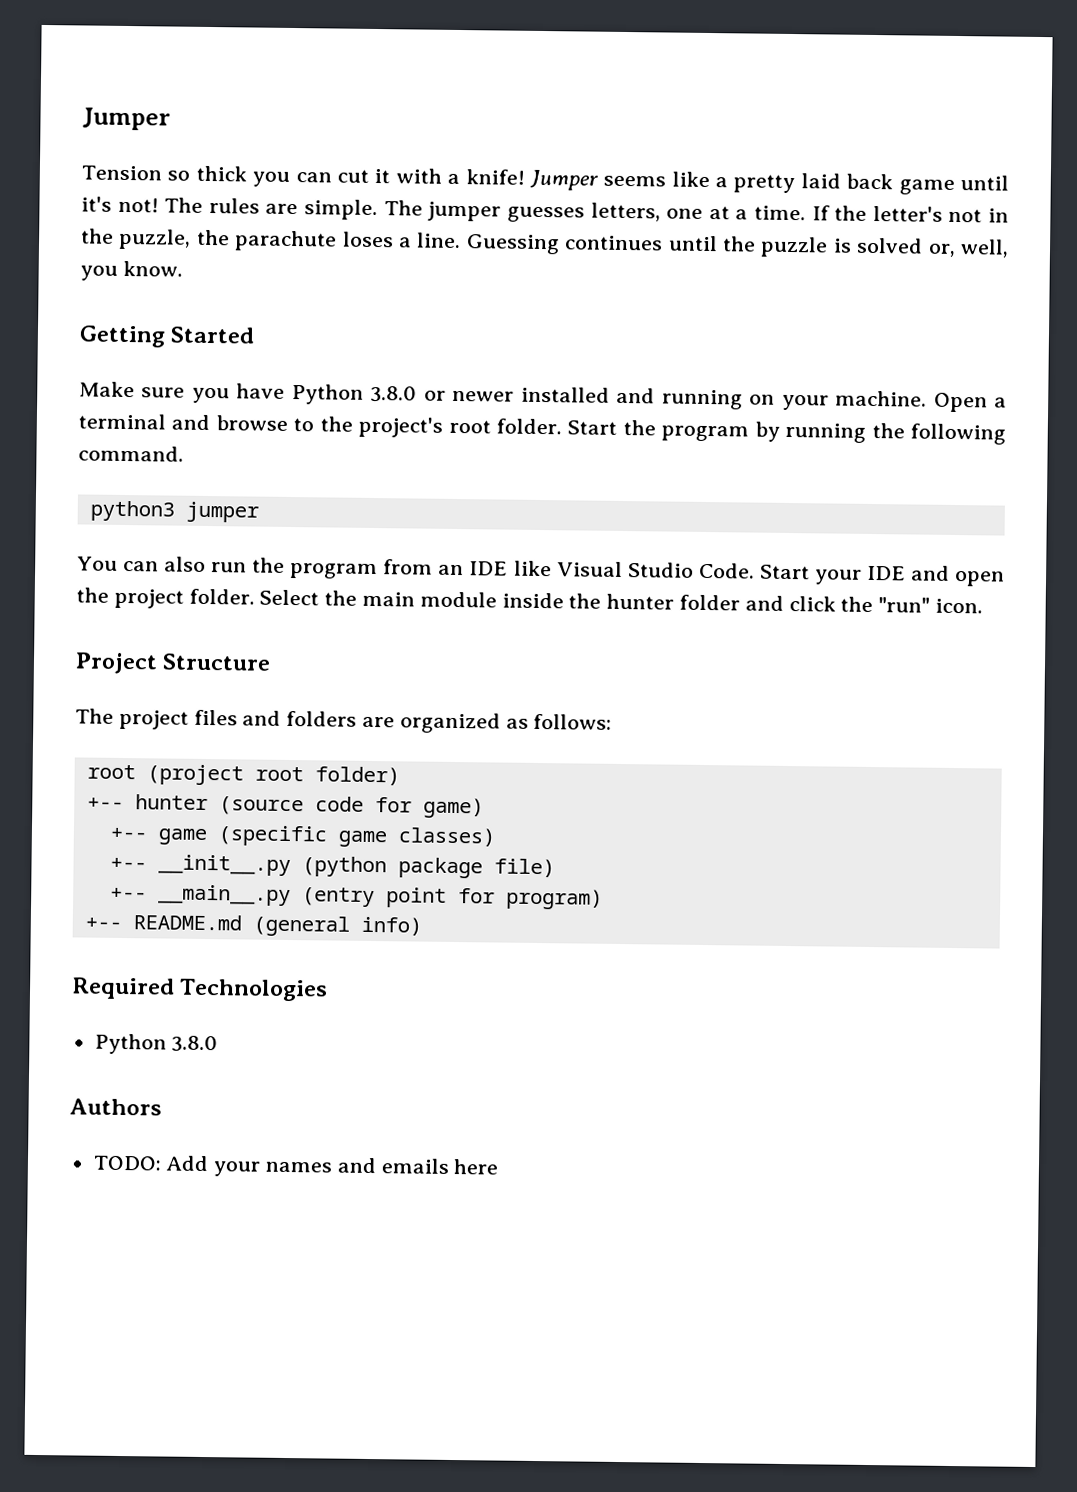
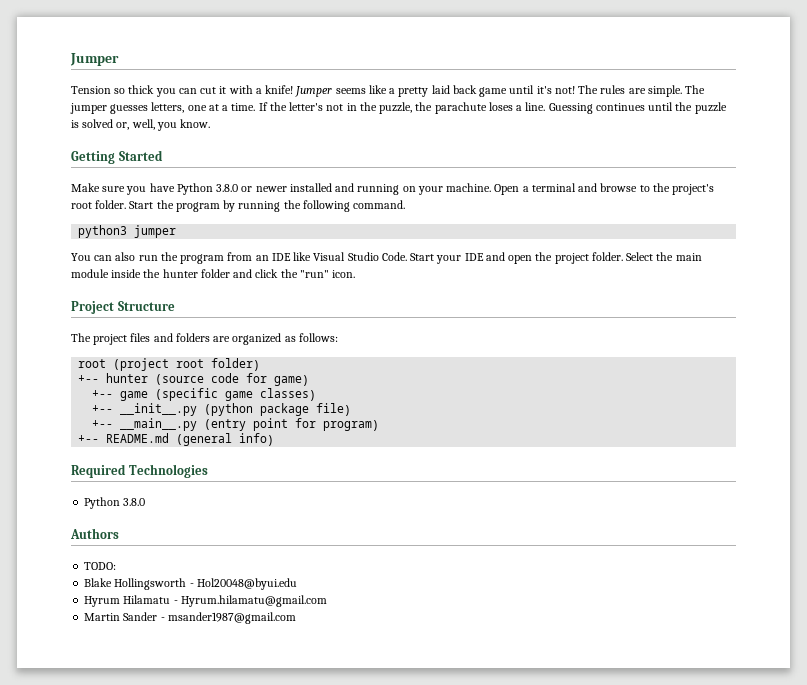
[165,1155,500,1177] Add your names and emails here -> [84,578,297,590] [84,595,327,607] [84,612,296,624] // Blake Hollingsworth - Hol20048@byui.edu // Hyrum Hilamatu - Hyrum.hilamatu@gmail.com // Martin Sander - msander1987@gmail.com

